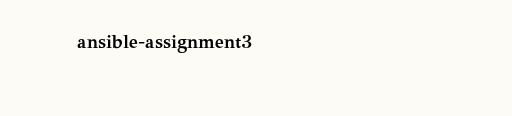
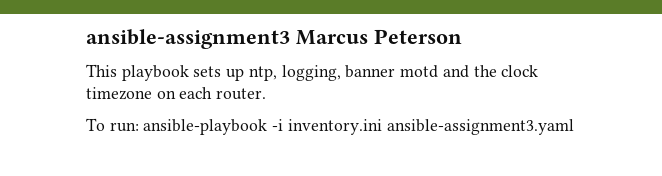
(252, 44) none -> [296,29,462,45] [86,64,539,81] [86,87,267,100] [86,118,574,135] Marcus Peterson // This playbook sets up ntp, logging, banner motd and the clock timezone on each router. // To run: ansible-playbook -i inventory.ini ansible-assignment3.yaml

